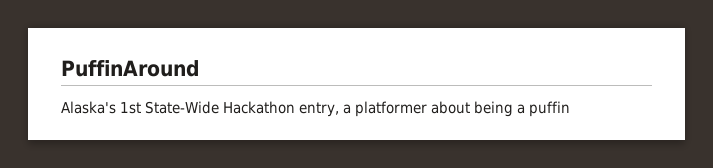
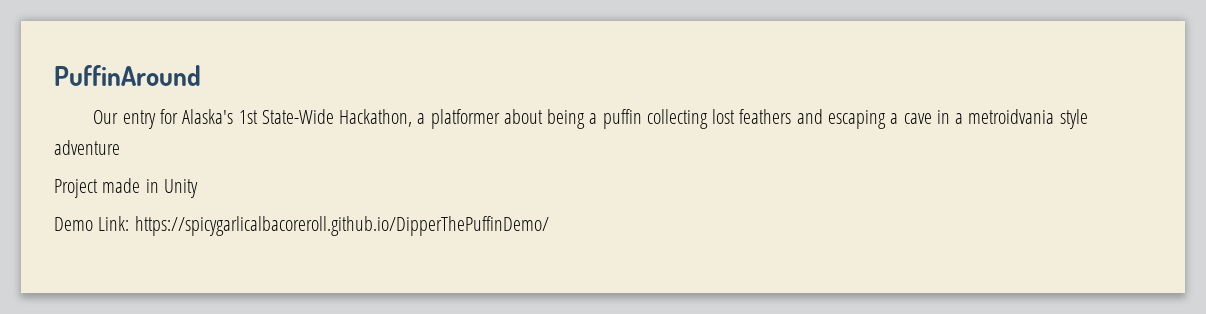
(200, 68) none -> [93,109,179,129] Our entry for
[223,101,339,117] Hackathon entry, -> [339,109,413,127] Hackathon,
(570, 109) none -> [646,109,1088,129] [54,140,120,155] [54,178,198,198] [54,216,549,236] collecting lost feathers and escaping a cave in a metroidvania style adventure // Project made in Unity // Demo Link: https://spicygarlicalbacoreroll.github.io/DipperThePuffinDemo/

